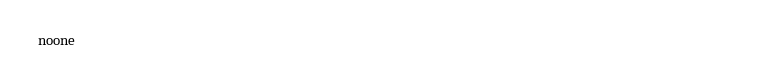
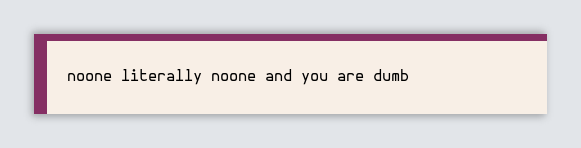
[38,38,75,45] noone -> [67,69,409,85] noone literally noone and you are dumb

